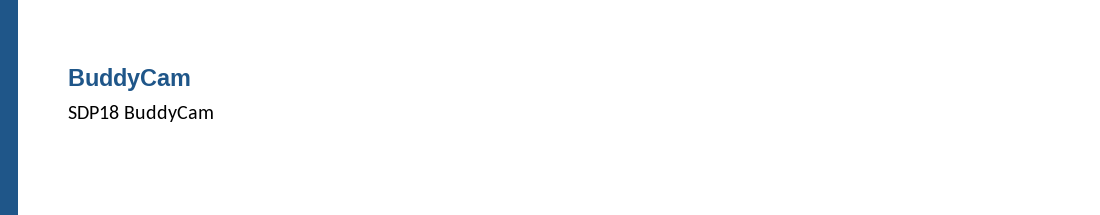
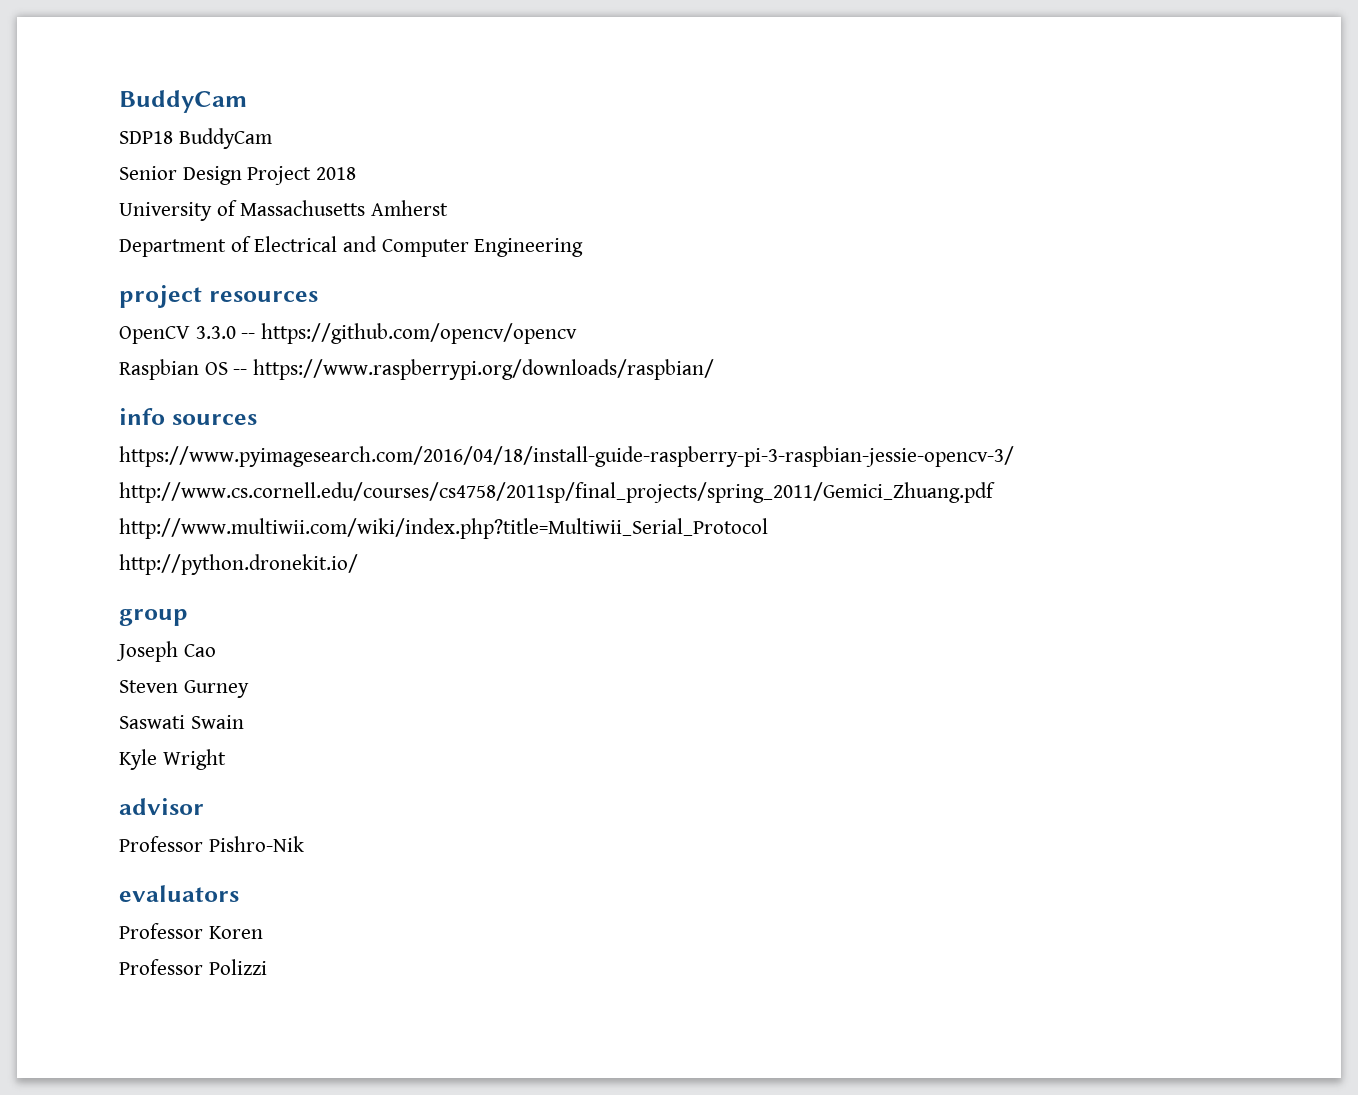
(215, 113) none -> [119,166,357,185] [119,200,449,221] [119,236,584,257] [119,285,318,308] [119,323,578,344] [119,359,715,380] [119,408,257,425] [119,446,1014,467] [119,482,995,503] [119,518,768,539] [119,554,358,575] [119,609,188,626] [116,641,216,662] [119,680,249,698] [119,715,244,729] [119,749,226,770] [119,798,204,815] [119,836,304,852] [119,885,239,902] [119,923,263,939] [119,959,267,975] // Senior Design Project 2018 // University of Massachusetts Amherst // Department of Electrical and Computer Engineering // project resources // OpenCV 3.3.0 -- https://github.com/opencv/opencv // Raspbian OS -- https://www.raspberrypi.org/downloads/raspbian/ // info sources // https://www.pyimagesearch.com/2016/04/18/install-guide-raspberry-pi-3-raspbian-jessie-opencv-3/ // http://www.cs.cornell.edu/courses/cs4758/2011sp/final_projects/spring_2011/Gemici_Zhuang.pdf // http://www.multiwii.com/wiki/index.php?title=Multiwii_Serial_Protocol // http://python.dronekit.io/ // group // Joseph Cao // Steven Gurney // Saswati Swain // Kyle Wright // advisor // Professor Pishro-Nik // evaluators // Professor Koren // Professor Polizzi

